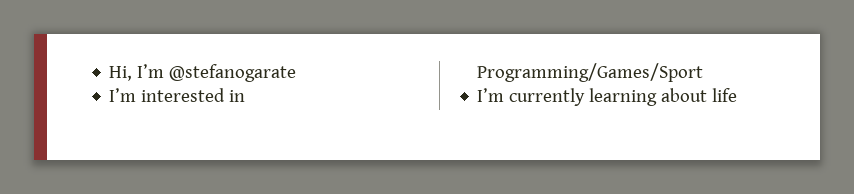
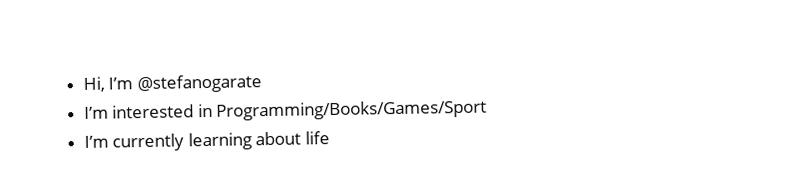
[477,63,704,82] Programming/Games/Sport -> [216,99,488,121] Programming/Books/Games/Sport

